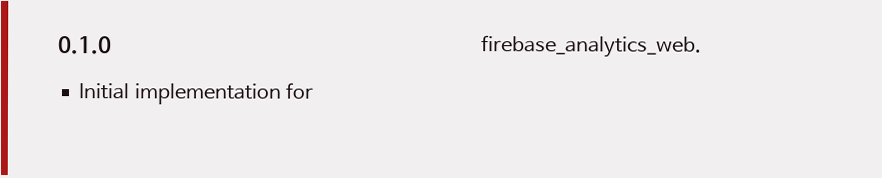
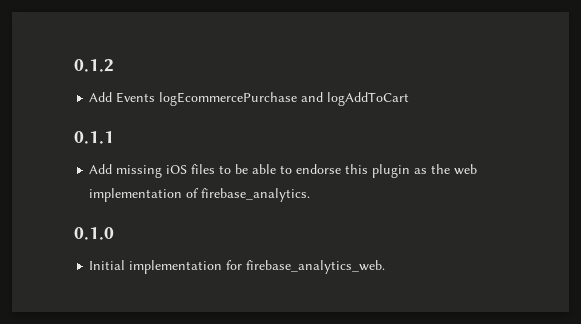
(58, 45) none -> [74,59,114,72] [89,92,410,106] [74,131,114,144] [89,164,478,178] [89,188,311,202] 0.1.2 // Add Events logEcommercePurchase and logAddToCart // 0.1.1 // Add missing iOS files to be able to endorse this plugin as the web implementation of firebase_analytics. //

